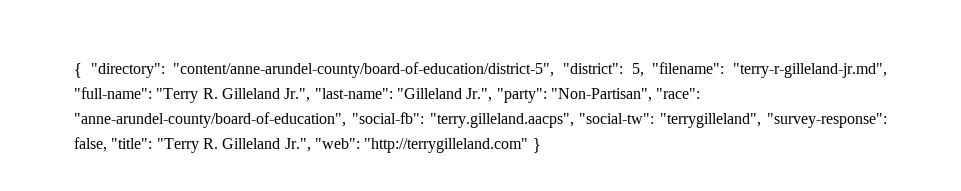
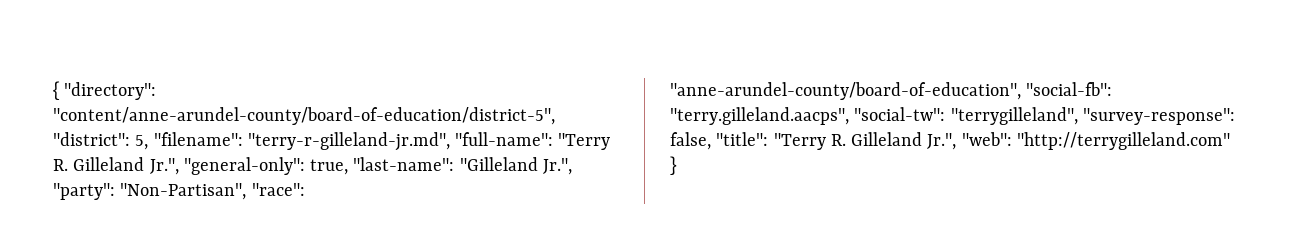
(311, 95) none -> [183,157,349,175] "general-only": true,

